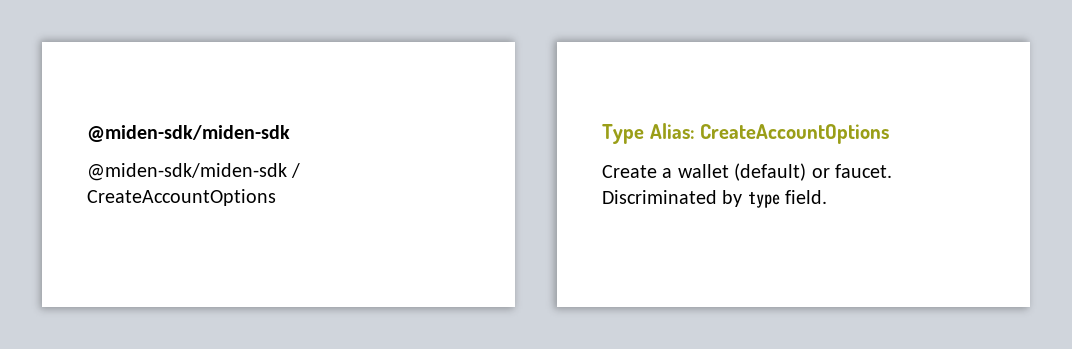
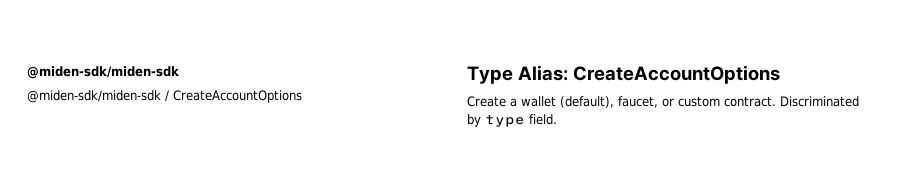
[734,163,892,181] (default) or faucet. -> [560,96,776,108] (default), faucet, or custom contract.

